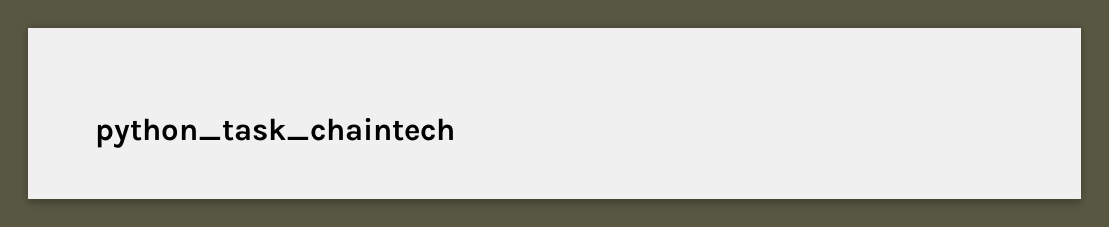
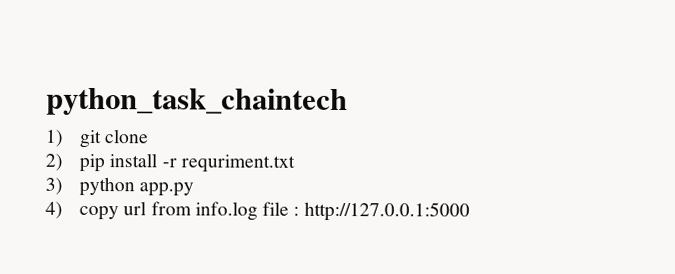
(455, 132) none -> [45,129,150,149] [45,153,295,173] [45,176,195,197] [45,201,470,222] // 1) git clone // 2) pip install -r requriment.txt // 3) python app.py // 4) copy url from info.log file : http://127.0.0.1:5000

